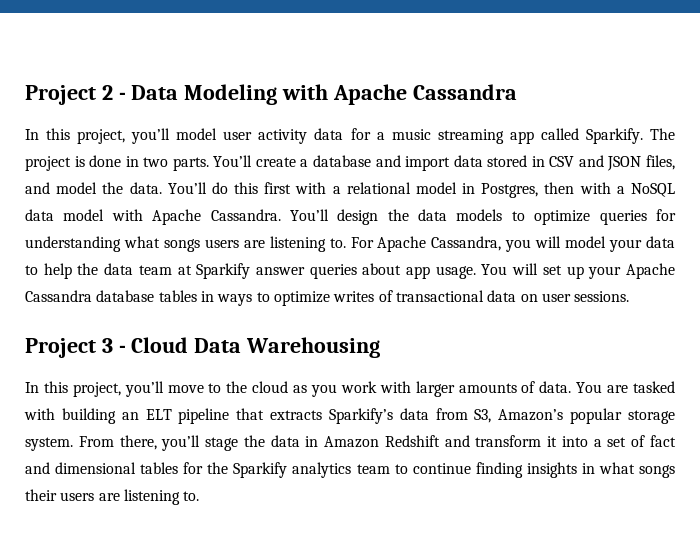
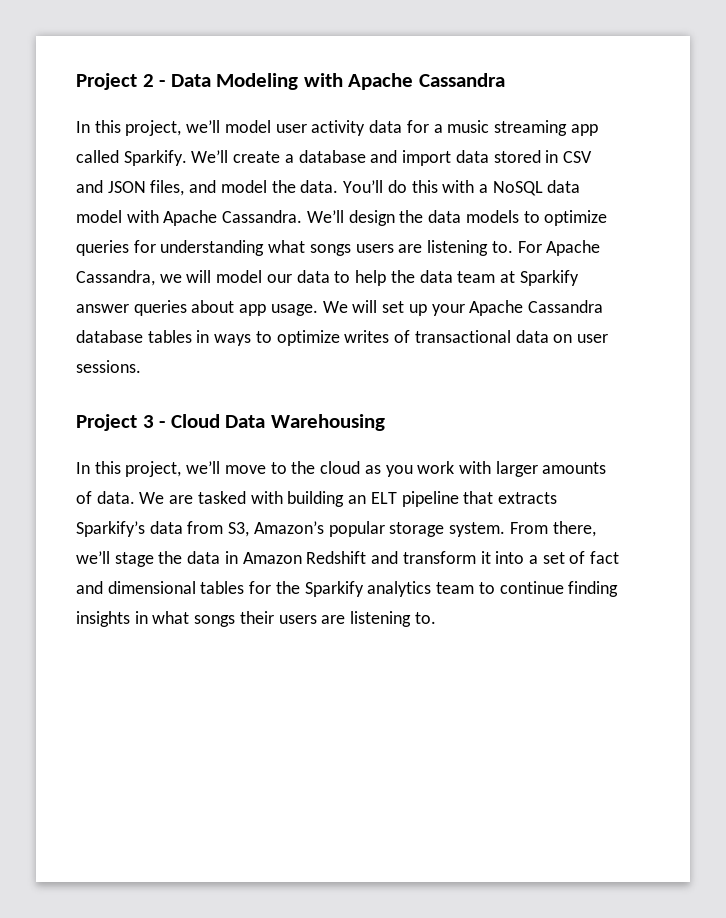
[131,128,171,144] you’ll -> [186,120,221,133] we’ll
[650,128,676,140] [25,155,253,171] The project is done in two parts. You’ll -> [191,150,229,163] We’ll
[264,182,575,198] first with a relational model in Postgres, then -> (438, 186) none
[289,209,329,221] You’ll -> [306,210,344,223] We’ll
[505,239,532,252] you -> [159,274,182,283] we
[609,239,643,252] your -> [266,274,292,283] our
[481,264,508,275] You -> [322,301,348,313] We
[124,381,164,397] you’ll -> [186,461,221,474] we’ll
[576,382,603,393] You -> [139,492,165,504] We
[161,435,201,451] you’ll -> [76,551,110,564] we’ll

